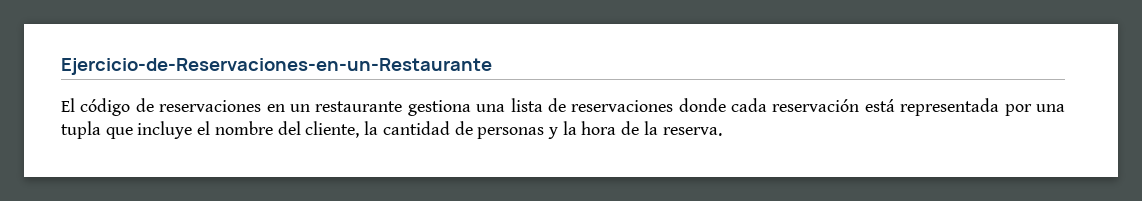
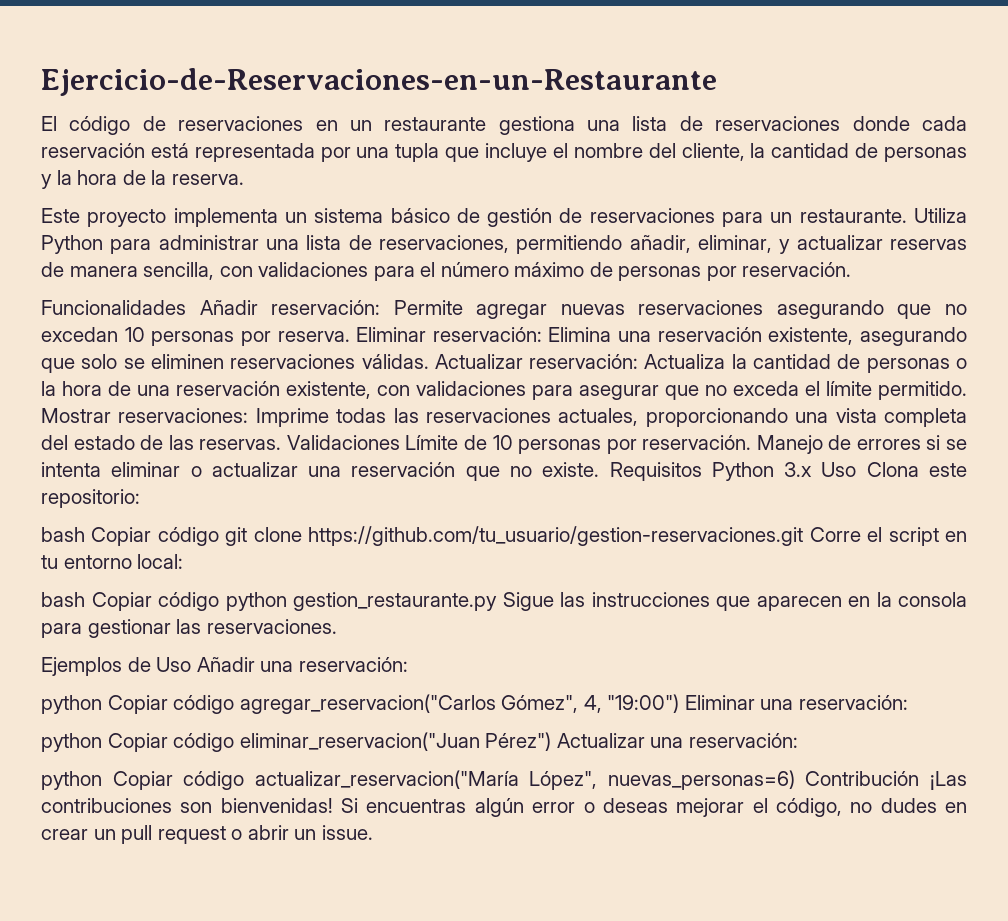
(722, 131) none -> [41,208,967,227] [41,235,968,254] [41,262,852,281] [41,300,967,319] [41,327,967,346] [41,354,967,373] [41,381,967,400] [41,408,967,427] [41,435,967,454] [41,462,968,481] [41,489,140,508] [41,526,967,546] [41,554,184,569] [41,592,967,611] [41,619,337,638] [41,657,408,676] [41,694,908,714] [41,732,798,752] [41,770,967,790] [41,798,968,817] [41,825,373,844] // Este proyecto implementa un sistema básico de gestión de reservaciones para un restaurante. Utiliza Python para administrar una lista de reservaciones, permitiendo añadir, eliminar, y actualizar reservas de manera sencilla, con validaciones para el número máximo de personas por reservación. // Funcionalidades Añadir reservación: Permite agregar nuevas reservaciones asegurando que no excedan 10 personas por reserva. Eliminar reservación: Elimina una reservación existente, asegurando que solo se eliminen reservaciones válidas. Actualizar reservación: Actualiza la cantidad de personas o la hora de una reservación existente, con validaciones para asegurar que no exceda el límite permitido. Mostrar reservaciones: Imprime todas las reservaciones actuales, proporcionando una vista completa del estado de las reservas. Validaciones Límite de 10 personas por reservación. Manejo de errores si se intenta eliminar o actualizar una reservación que no existe. Requisitos Python 3.x Uso Clona este repositorio: // bash Copiar código git clone https://github.com/tu_usuario/gestion-reservaciones.git Corre el script en tu entorno local: // bash Copiar código python gestion_restaurante.py Sigue las instrucciones que aparecen en la consola para gestionar las reservaciones. // Ejemplos de Uso Añadir una reservación: // python Copiar código agregar_reservacion("Carlos Gómez", 4, "19:00") Eliminar una reservación: // python Copiar código eliminar_reservacion("Juan Pérez") Actualizar una reservación: // python Copiar código actualizar_reservacion("María López", nuevas_personas=6) Contribución ¡Las contribuciones son bienvenidas! Si encuentras algún error o deseas mejorar el código, no dudes en crear un pull request o abrir un issue.

